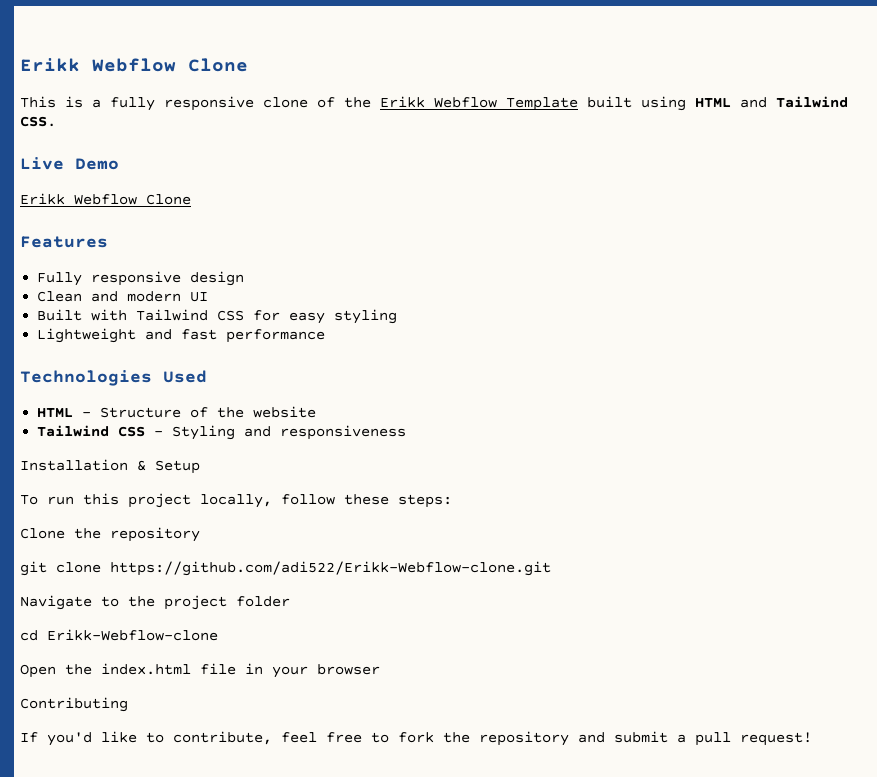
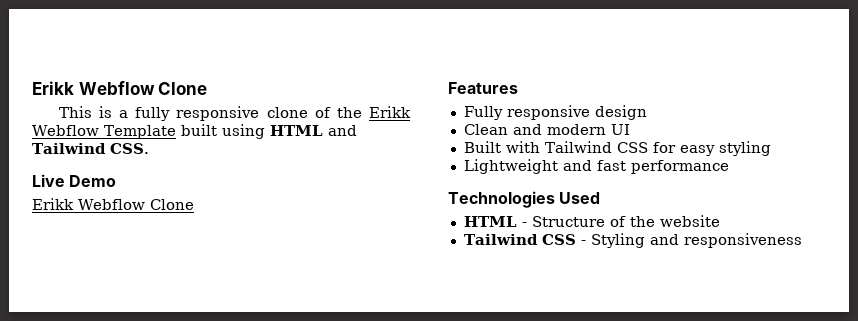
[20,459,200,474] [20,493,452,508] [20,527,200,542] [20,561,551,576] [20,595,290,610] [20,629,218,641] [20,663,380,678] [20,697,128,712] [20,731,812,746] // Installation & Setup // To run this project locally, follow these steps: // Clone the repository // git clone https://github.com/adi522/Erikk-Webflow-clone.git // Navigate to the project folder // cd Erikk-Webflow-clone // Open the index.html file in your browser // Contributing // If you'd like to contribute, feel free to fork the repository and submit a pull request! -> (802, 240) none

